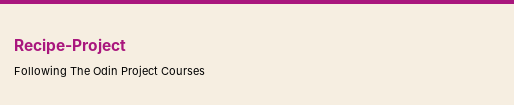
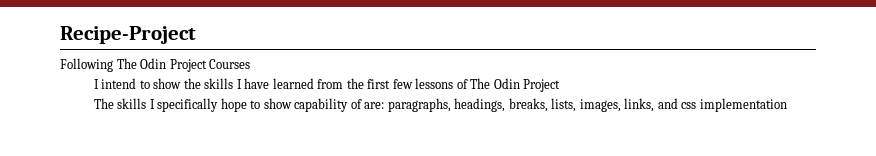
(205, 71) none -> [93,78,561,92] [93,98,787,112] // I intend to show the skills I have learned from the first few lessons of The Odin Project // The skills I specifically hope to show capability of are: paragraphs, headings, breaks, lists, images, links, and css implementation

